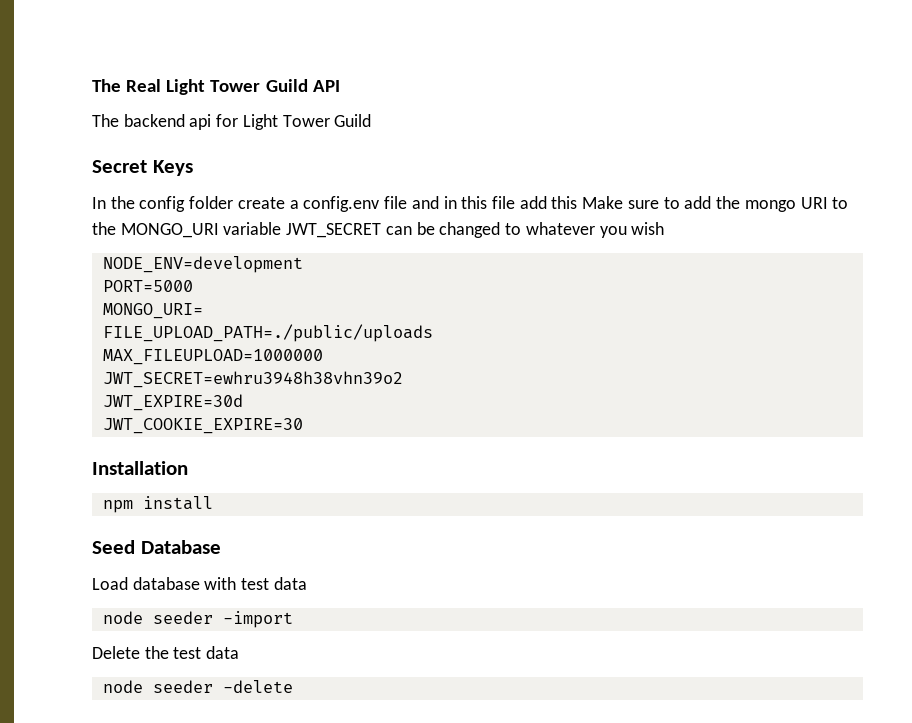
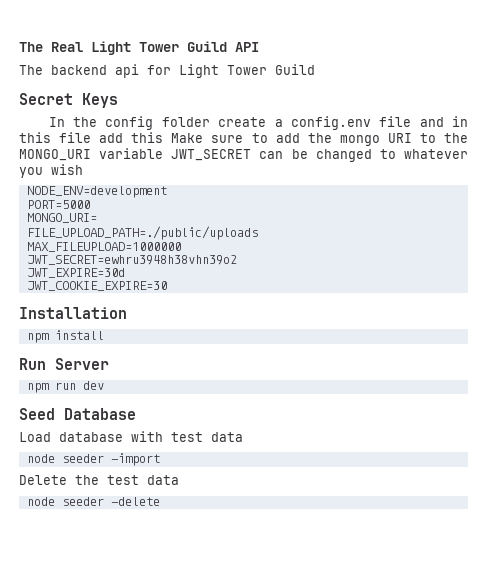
(213, 503) none -> [19,358,109,370] [26,381,104,393] // Run Server // npm run dev

